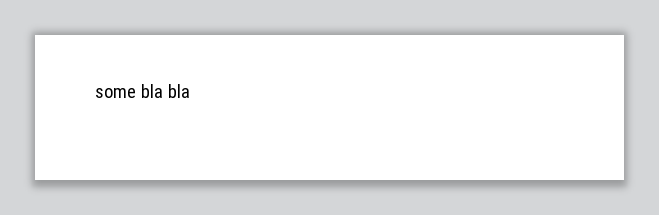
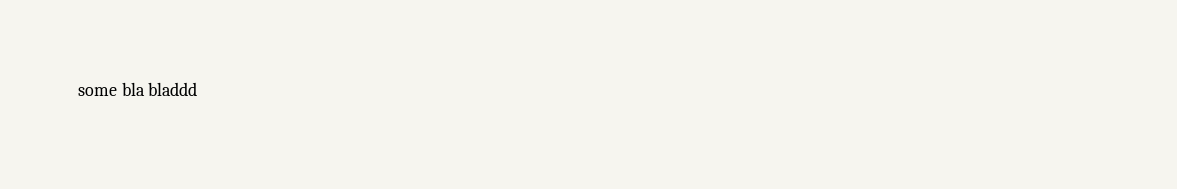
[167,84,190,98] bla -> [148,82,198,96] bladdd

